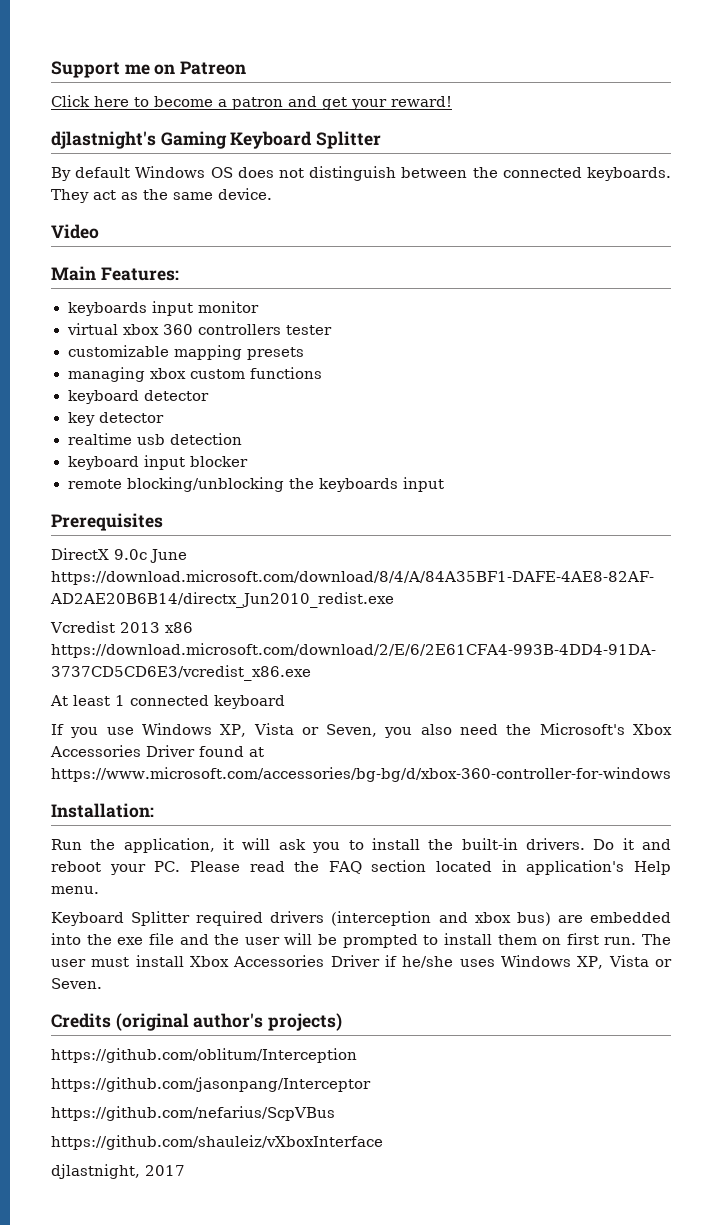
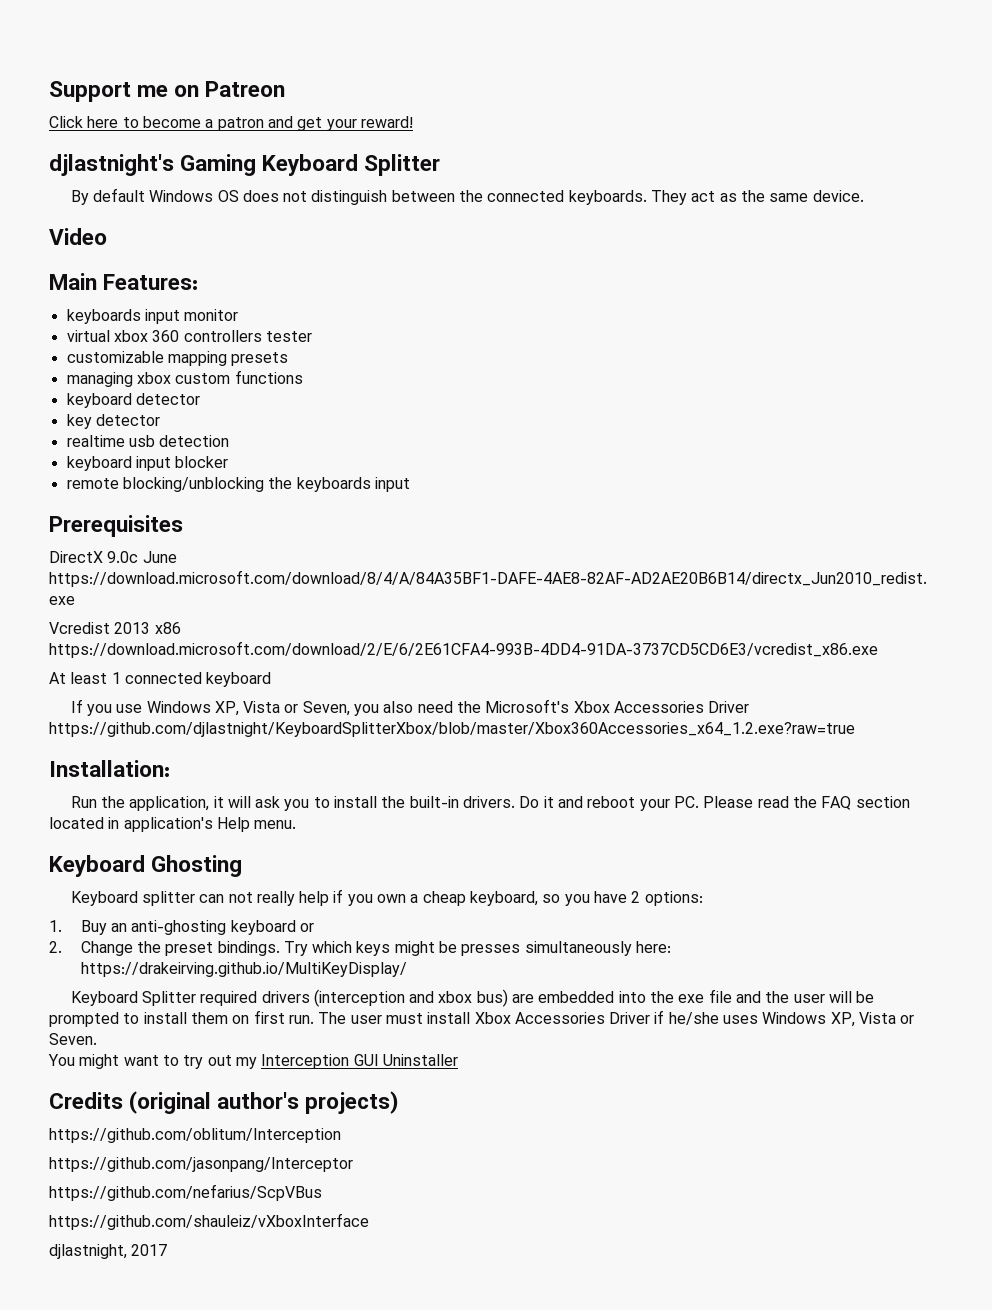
[199,746,264,757] [51,767,671,782] found at https://www.microsoft.com/accessories/bg-bg/d/xbox-360-controller-for-windows -> [49,722,855,737] https://github.com/djlastnight/KeyboardSplitterXbox/blob/master/Xbox360Accessories_x64_1.2.exe?raw=true
(99, 890) none -> [49,855,243,877] [70,889,703,906] [49,920,314,935] [49,941,672,956] [80,962,407,977] // Keyboard Ghosting // Keyboard splitter can not really help if you own a cheap keyboard, so you have 2 options: // 1. Buy an anti-ghosting keyboard or // 2. Change the preset bindings. Try which keys might be presses simultaneously here: https://drakeirving.github.io/MultiKeyDisplay/
(102, 983) none -> [48,1054,458,1069] // You might want to try out my Interception GUI Uninstaller

